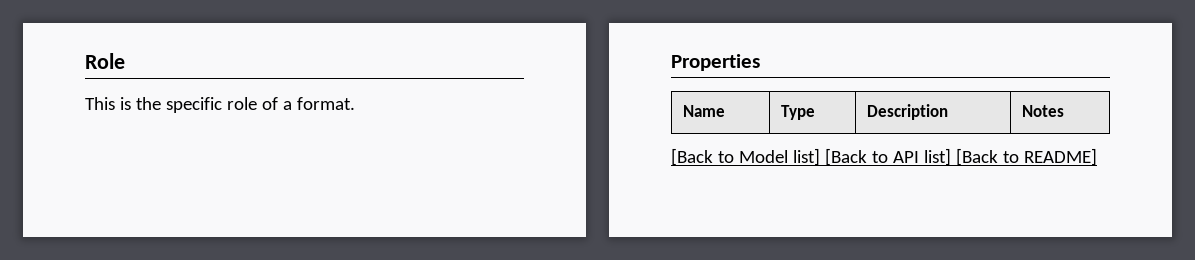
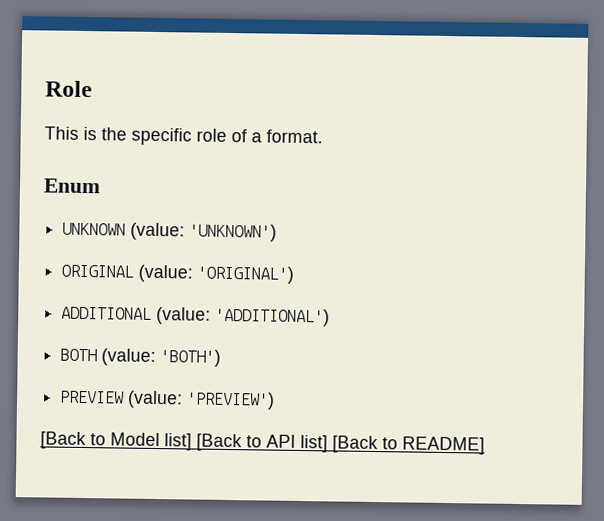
[671,54,760,71] [683,105,726,117] [781,105,816,120] [867,104,949,120] [1022,105,1065,117] Properties // Name | Type | Description | Notes -> [43,178,101,194] [62,222,278,242] [61,264,295,284] [61,306,331,327] [60,348,222,367] [60,390,276,410] Enum // UNKNOWN (value: 'UNKNOWN') // ORIGINAL (value: 'ORIGINAL') // ADDITIONAL (value: 'ADDITIONAL') // BOTH (value: 'BOTH') // PREVIEW (value: 'PREVIEW')

